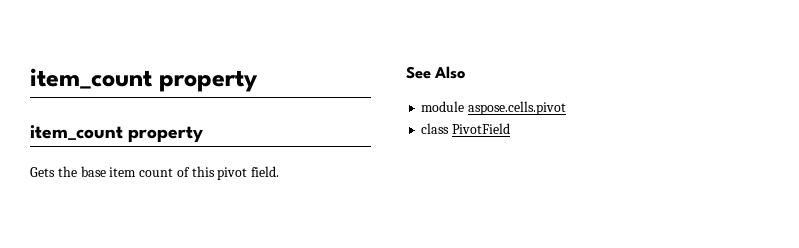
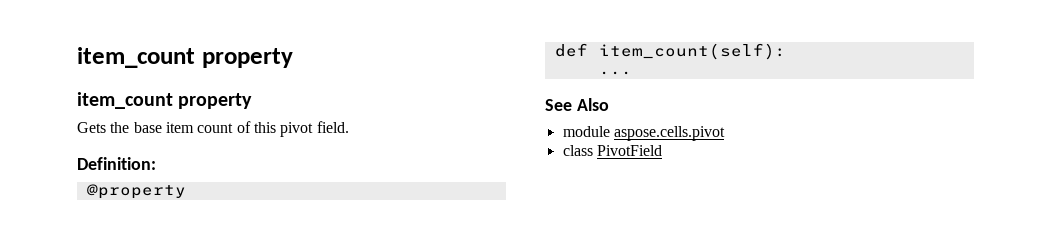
(280, 171) none -> [77,157,156,170] [86,184,186,199] [554,43,786,60] [598,71,632,75] // Definition: // @property // def item_count(self): // ...

